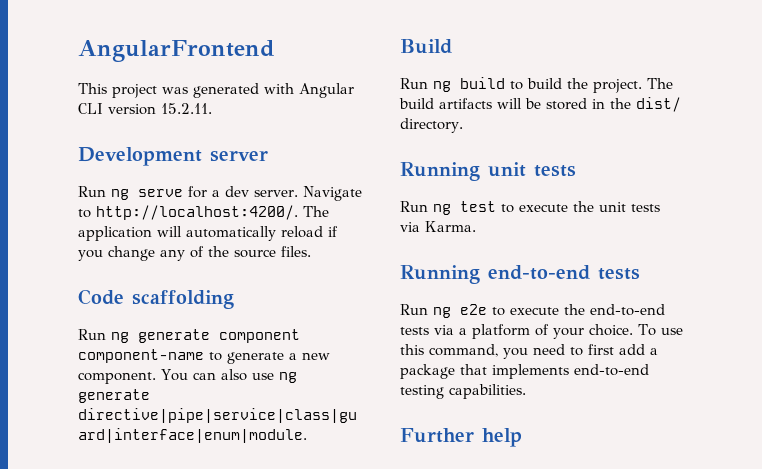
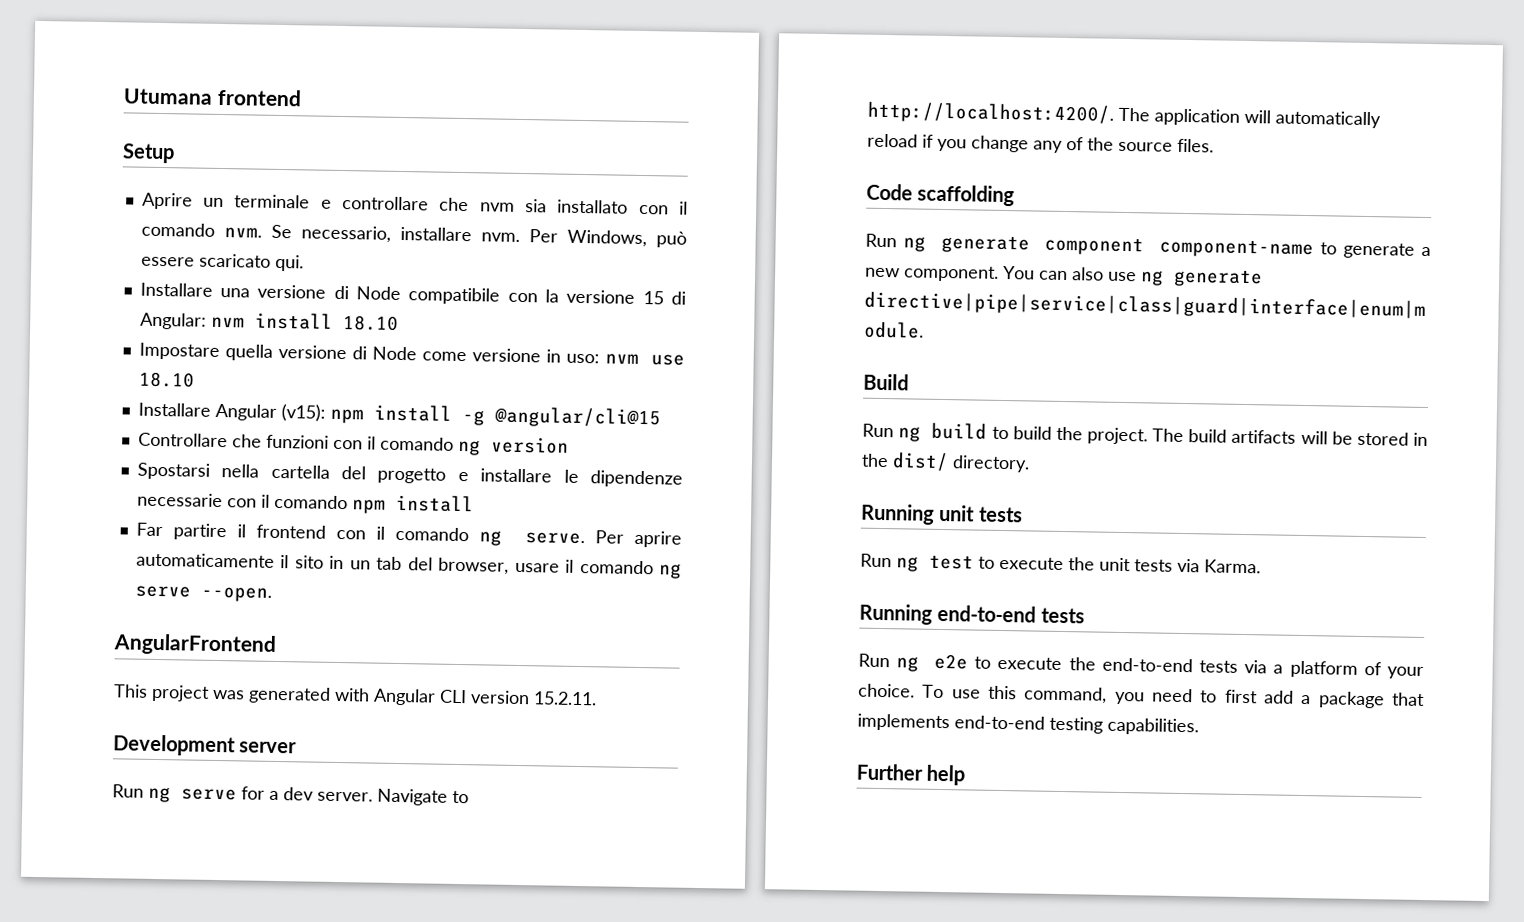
(78, 51) none -> [123,88,302,107] [122,143,175,164] [141,192,688,215] [140,222,687,248] [140,253,304,272] [139,282,686,305] [139,312,399,331] [138,342,685,366] [138,371,195,388] [137,402,661,429] [137,432,569,456] [136,462,683,488] [136,492,474,514] [135,522,682,548] [135,552,683,579] [134,585,272,602] Utumana frontend // Setup // Aprire un terminale e controllare che nvm sia installato con il comando nvm. Se necessario, installare nvm. Per Windows, può essere scaricato qui. // Installare una versione di Node compatibile con la versione 15 di Angular: nvm install 18.10 // Impostare quella versione di Node come versione in uso: nvm use 18.10 // Installare Angular (v15): npm install -g @angular/cli@15 // Controllare che funzioni con il comando ng version // Spostarsi nella cartella del progetto e installare le dipendenze necessarie con il comando npm install // Far partire il frontend con il comando ng serve. Per aprire automaticamente il sito in un tab del browser, usare il comando ng serve --open. //

